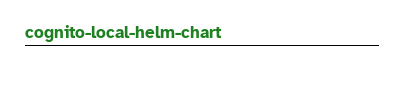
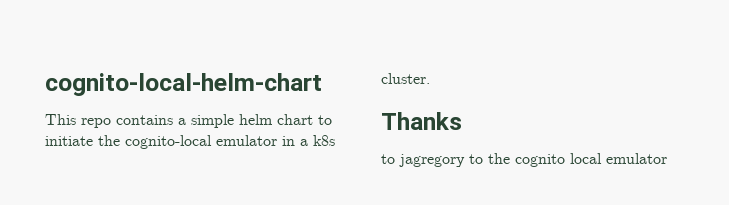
(222, 33) none -> [45,114,332,128] [45,135,335,149] [381,73,430,84] [381,112,462,130] [381,153,667,167] // This repo contains a simple helm chart to initiate the cognito-local emulator in a k8s cluster. // Thanks // to jagregory to the cognito local emulator

